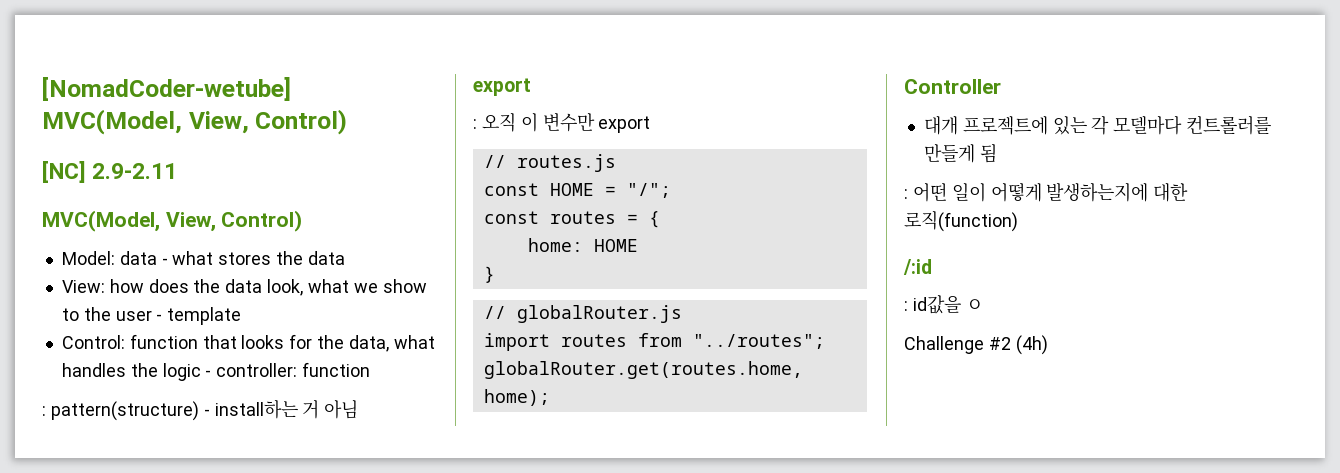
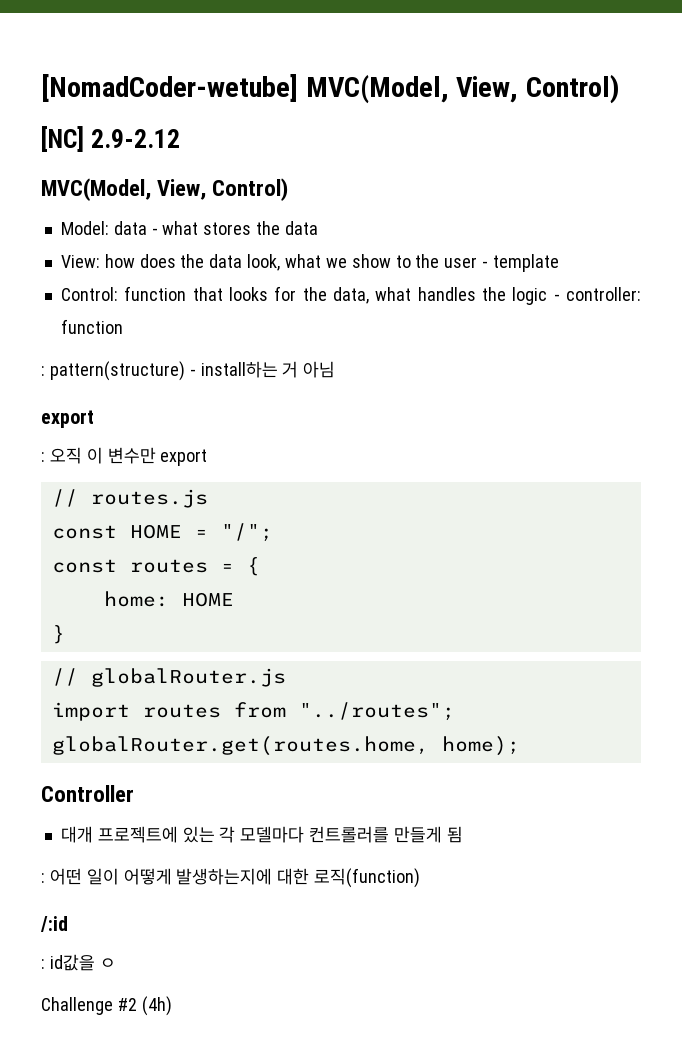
[92,163,178,179] 2.9-2.11 -> [90,129,180,148] 2.9-2.12

